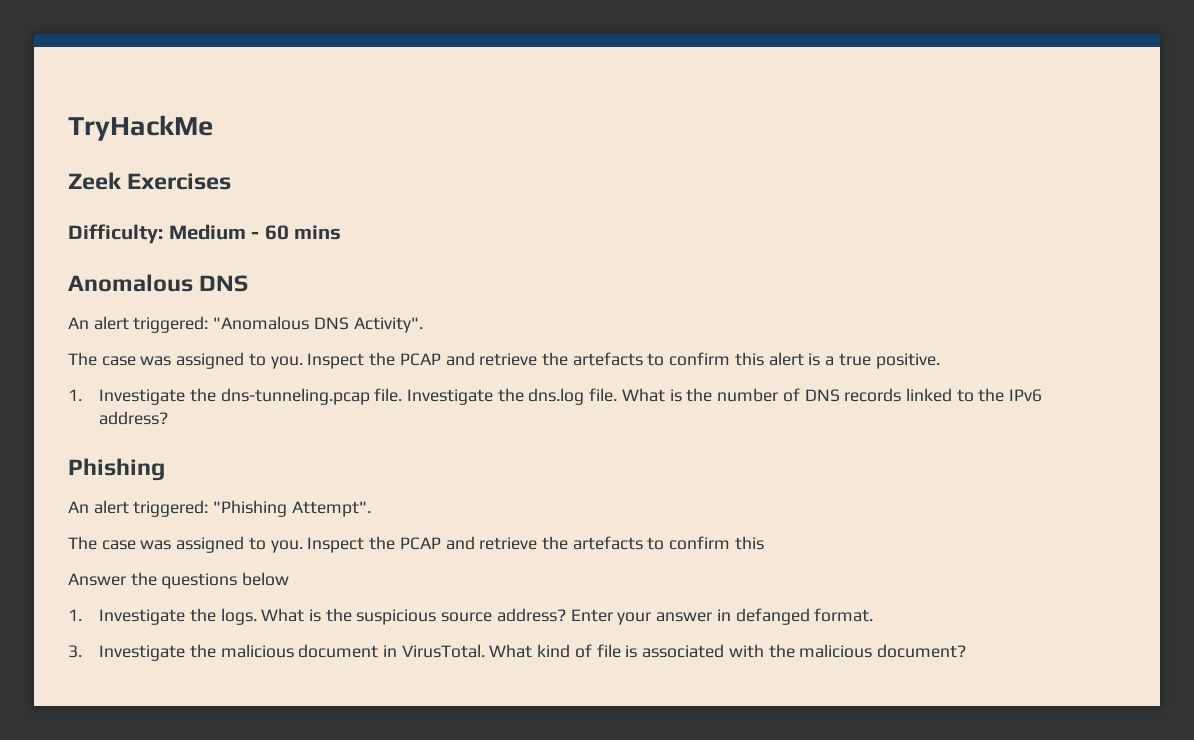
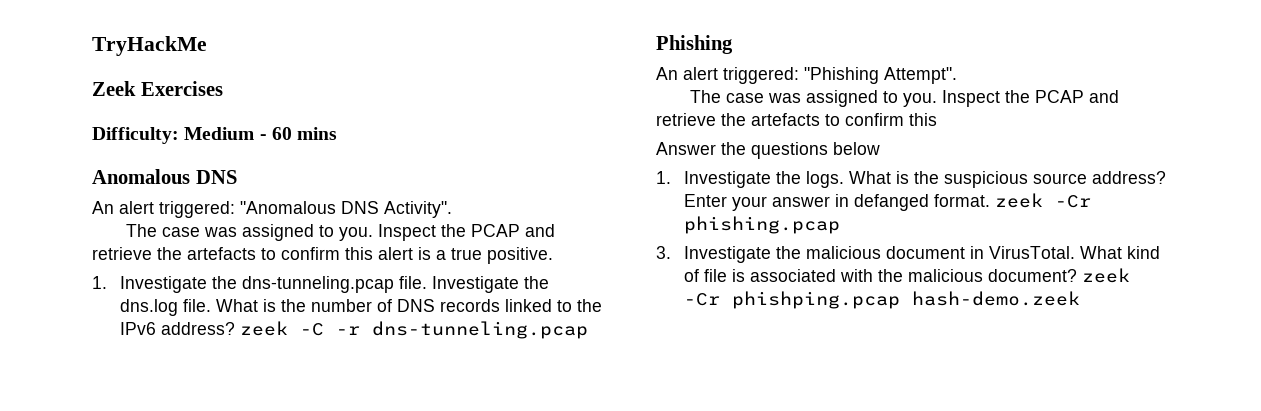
(169, 418) none -> [240,321,589,339] zeek -C -r dns-tunneling.pcap
(874, 615) none -> [995,193,1092,208] [684,216,841,234] zeek -Cr phishing.pcap
(966, 651) none -> [1082,268,1131,283] [684,291,1081,309] zeek -Cr phishping.pcap hash-demo.zeek

